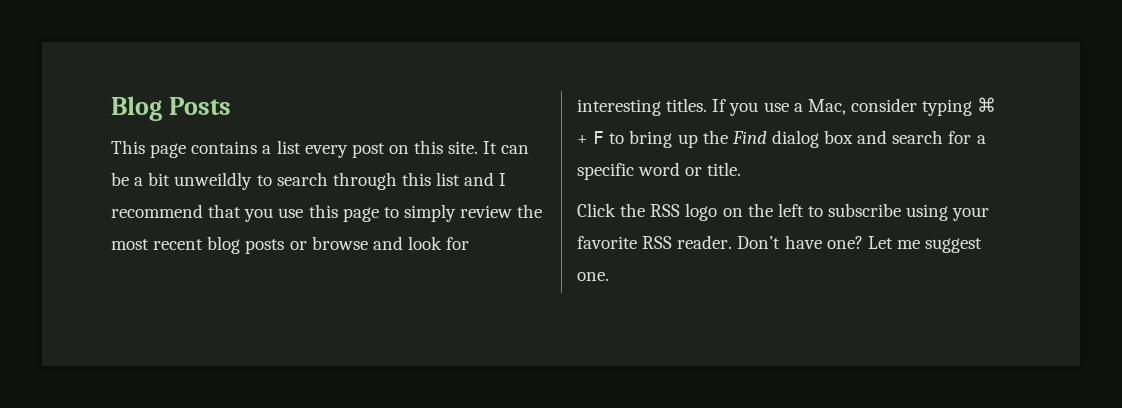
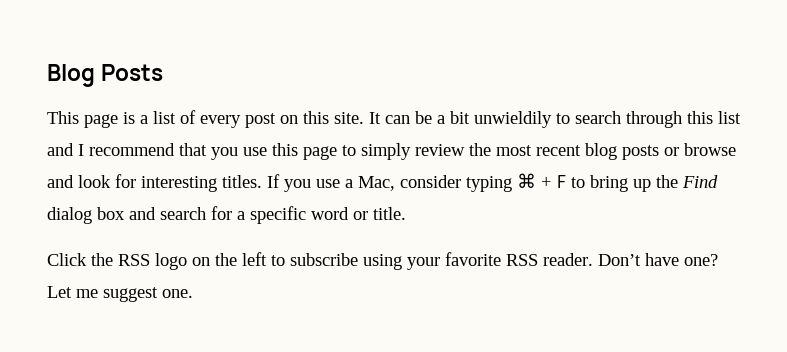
[191,141,258,154] contains -> [123,112,135,124] is
(301, 147) none -> [180,110,196,124] of
[174,172,253,190] unweildly -> [474,111,552,128] unwieldily

